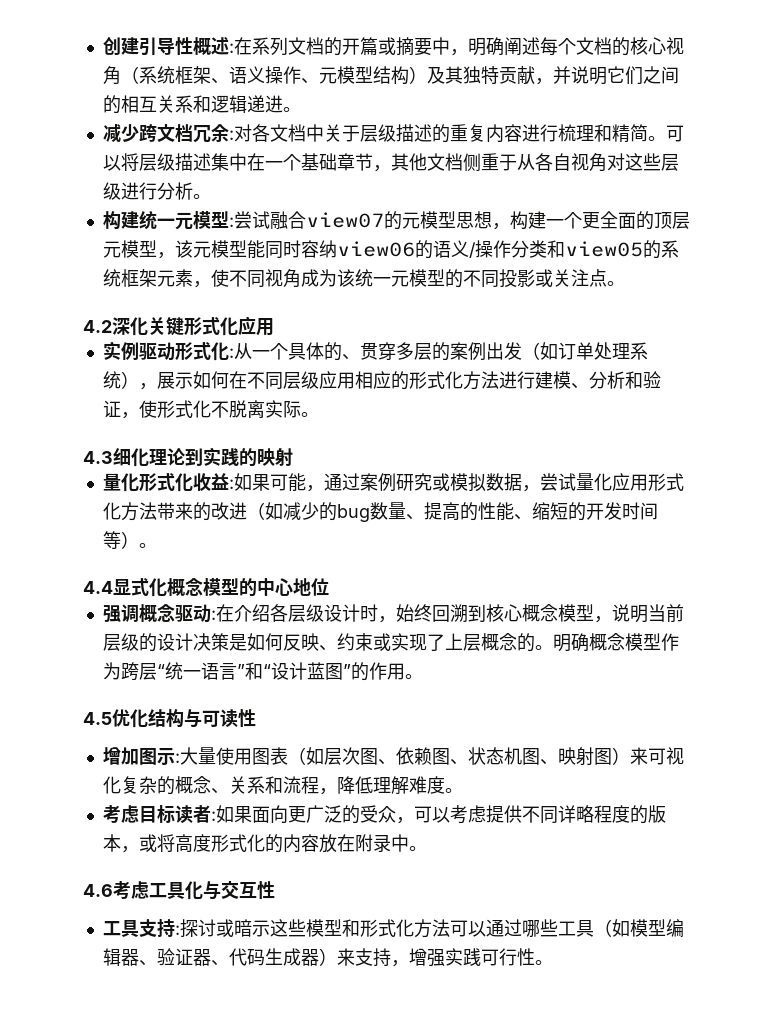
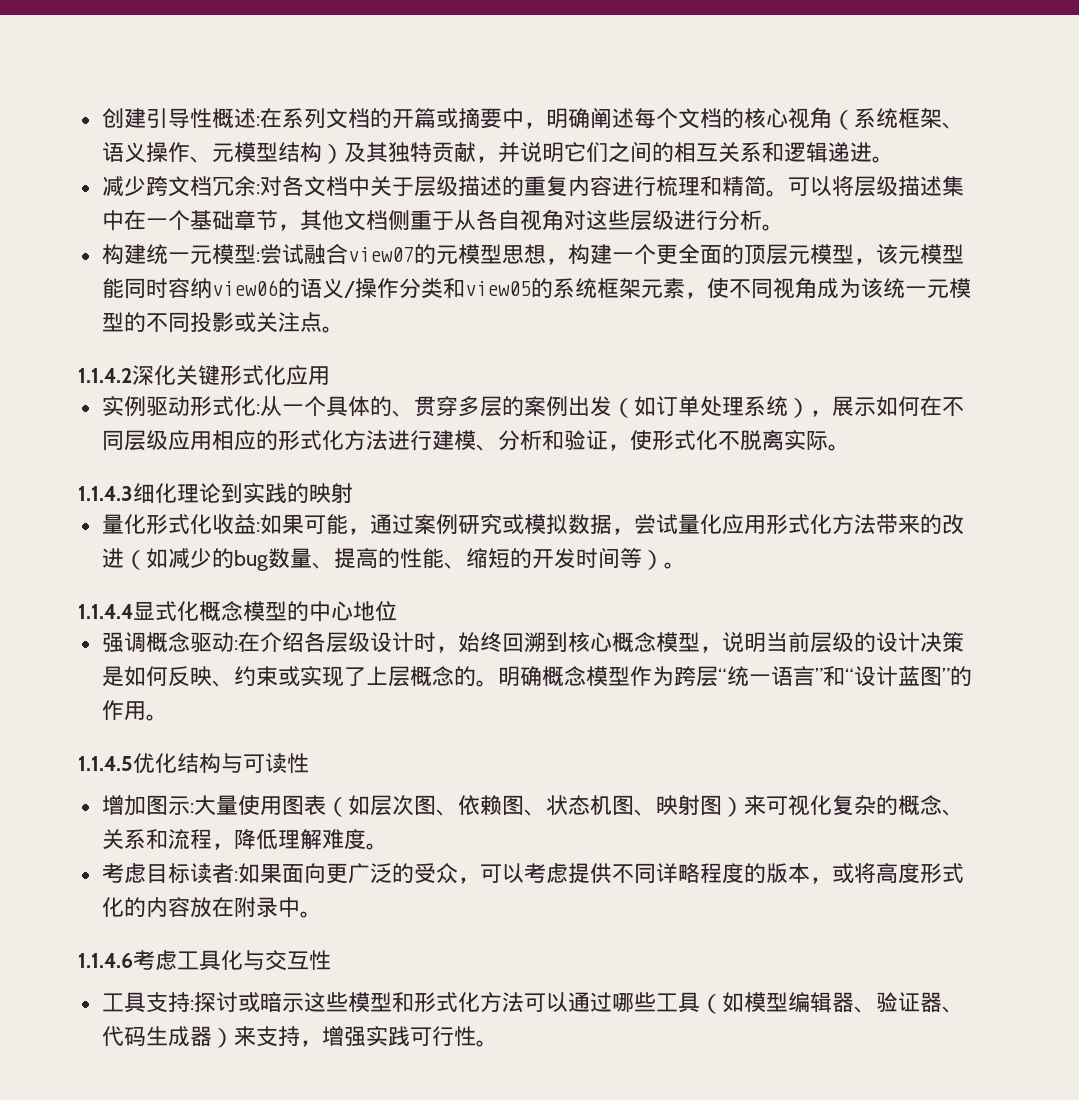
[83,320,112,333] 4.2 -> [78,368,132,383] 1.1.4.2
[83,451,113,464] 4.3 -> [78,486,133,501] 1.1.4.3
[83,581,113,594] 4.4 -> [78,604,133,619] 1.1.4.4
[83,712,112,725] 4.5 -> [78,756,133,771] 1.1.4.5
[83,884,113,897] 4.6 -> [78,953,133,968] 1.1.4.6

